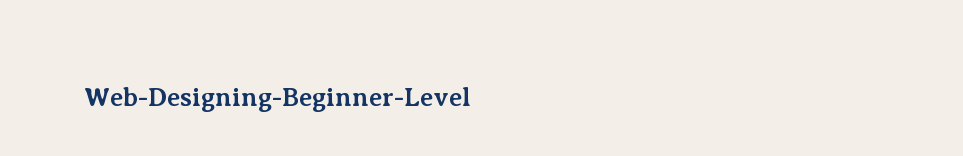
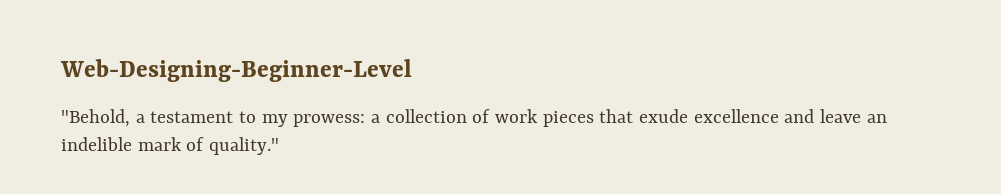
(471, 99) none -> [61,109,887,127] [61,137,280,155] // "Behold, a testament to my prowess: a collection of work pieces that exude excellence and leave an indelible mark of quality."

